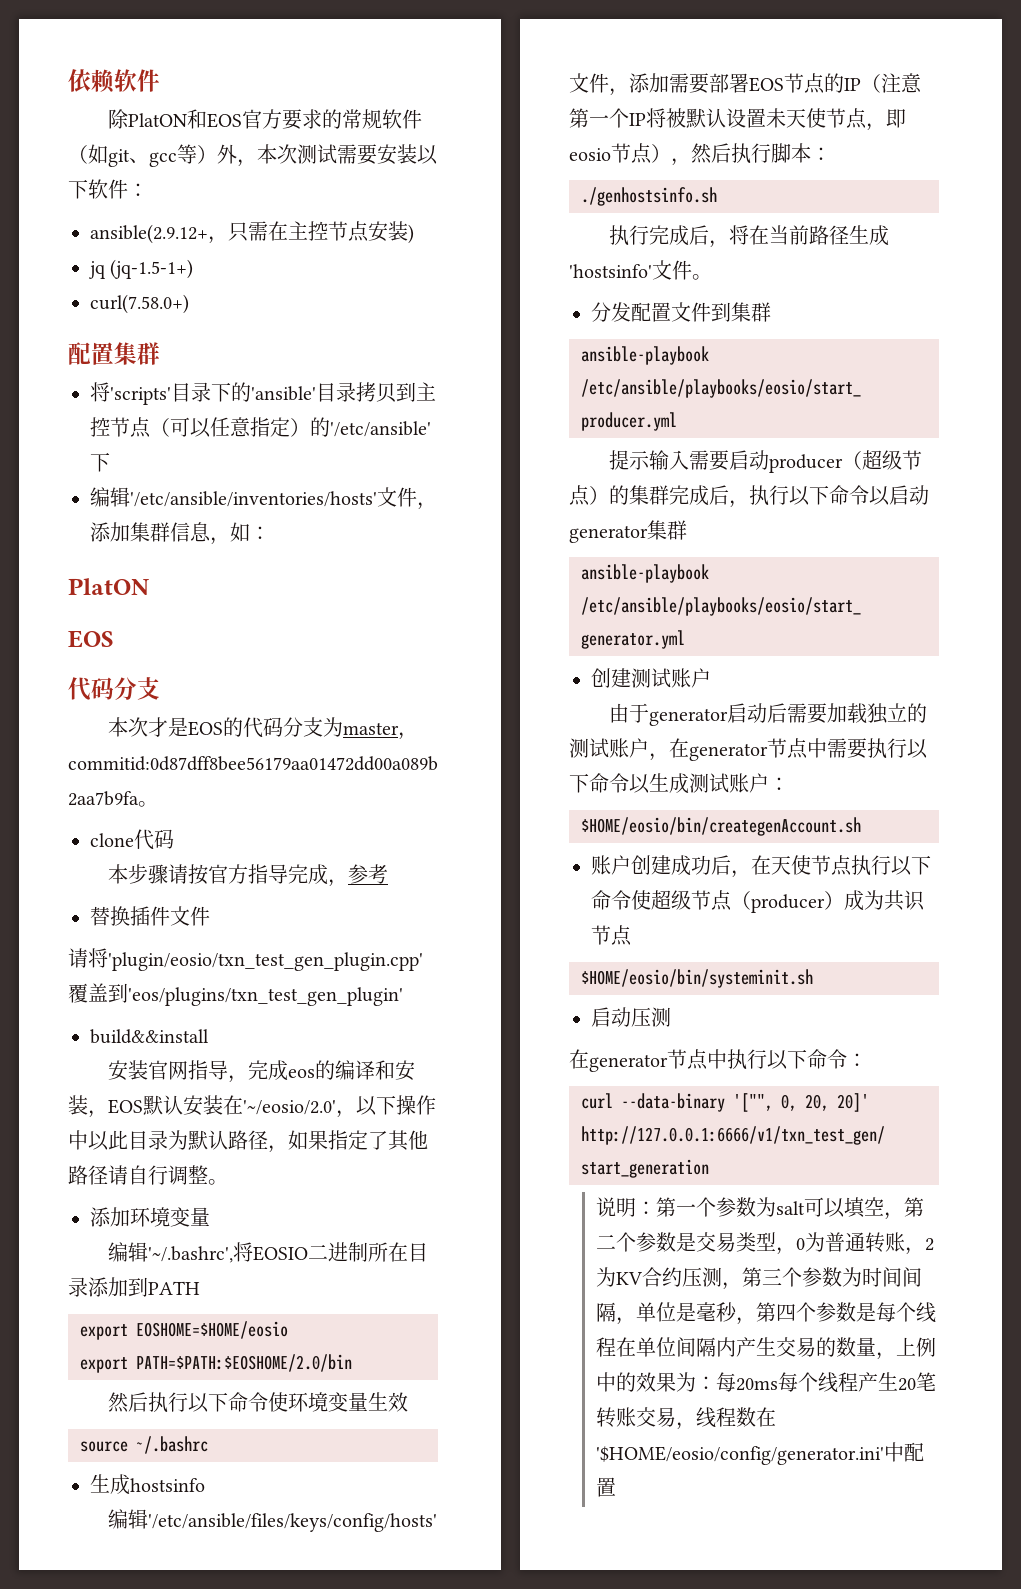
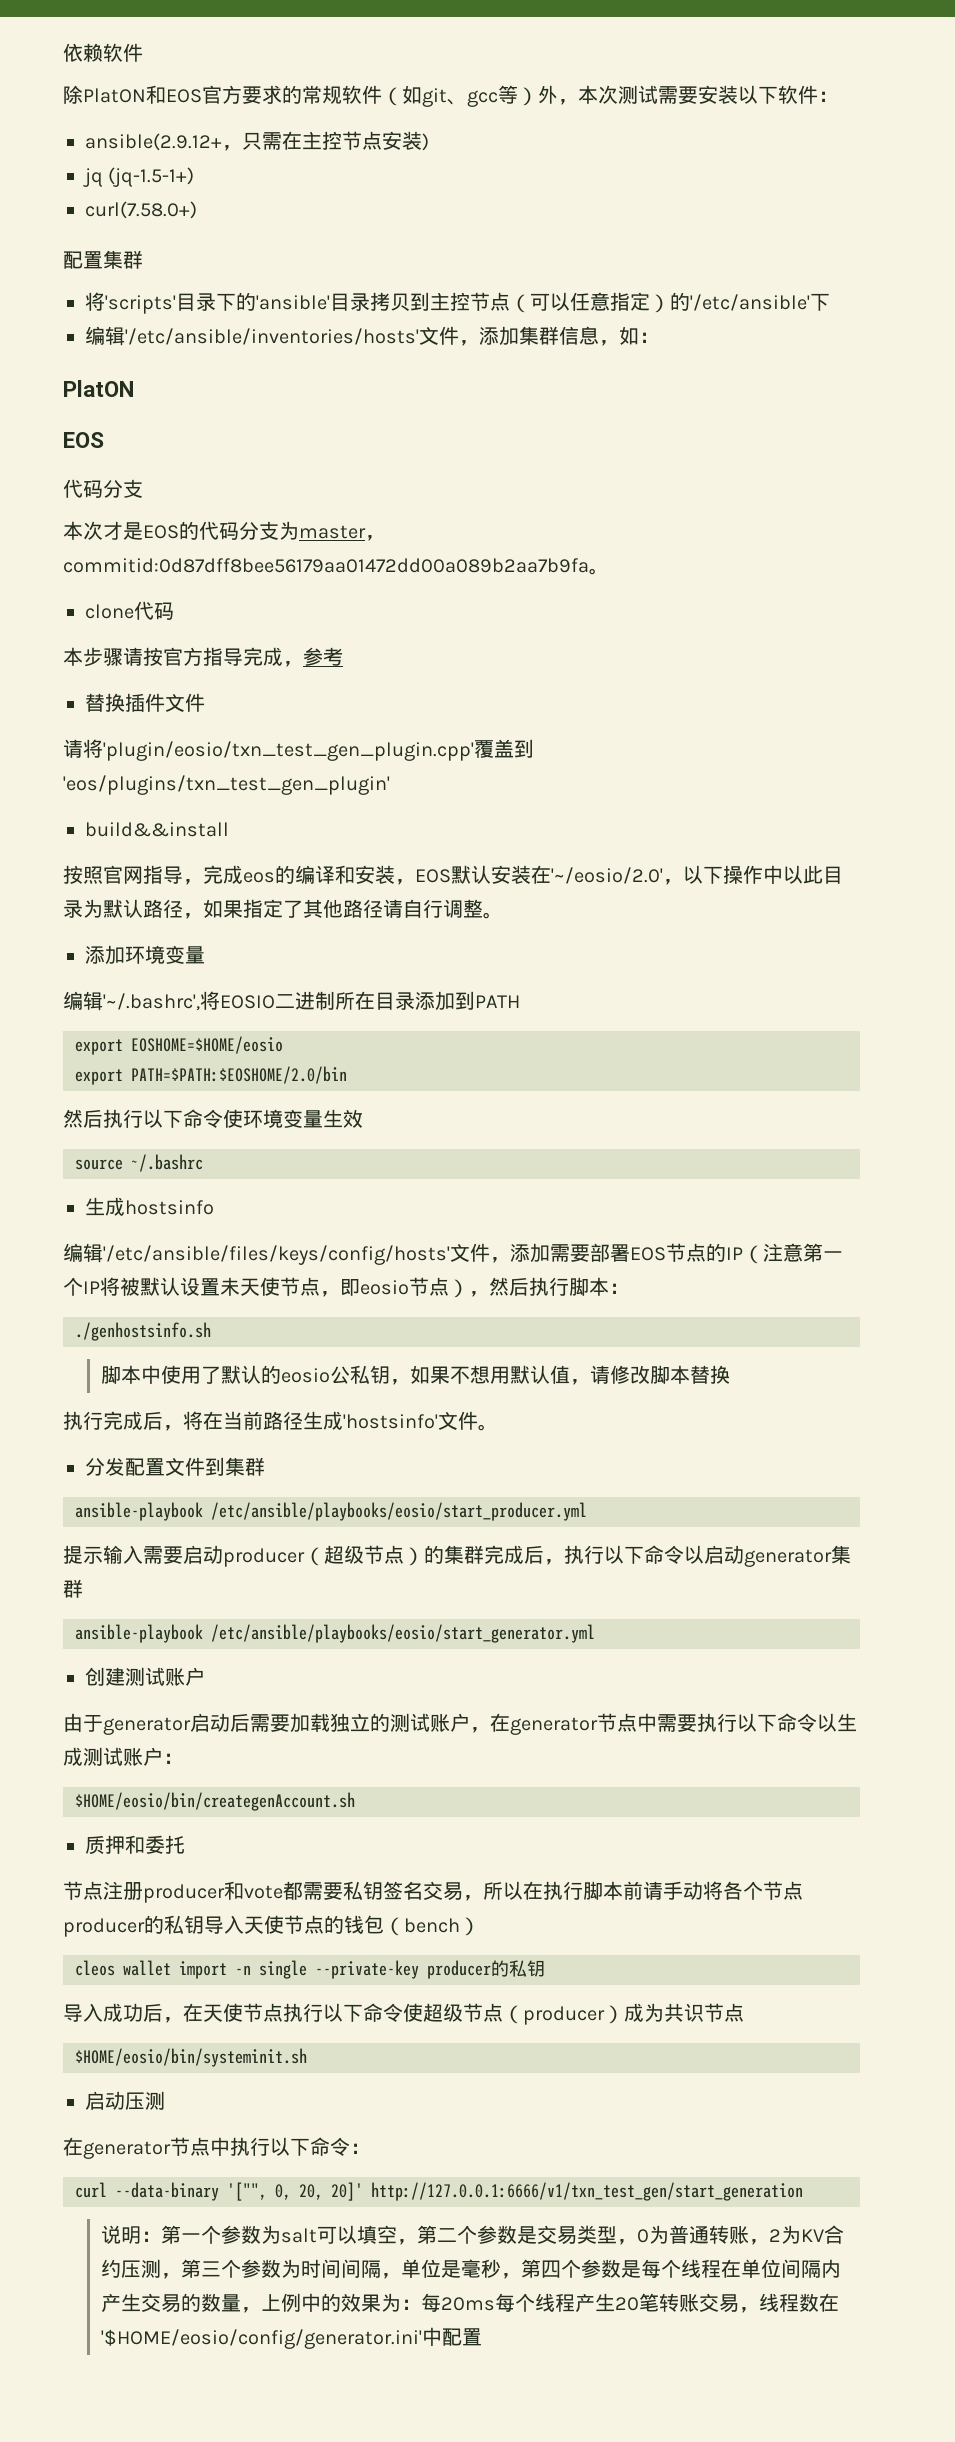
[108,1060,149,1081] 安装 -> [63,865,103,884] 按照
(717, 196) none -> [101,1365,731,1385] // 脚本中使用了默认的eosio公私钥，如果不想用默认值，请修改脚本替换
[591,855,671,875] 账户创建 -> [85,1835,185,1854] [63,1881,803,1903] [63,1915,480,1937] [75,1960,545,1979] [63,2003,103,2022] 质押和委托 // 节点注册producer和vote都需要私钥签名交易，所以在执行脚本前请手动将各个节点producer的私钥导入天使节点的钱包（bench） // cleos wallet import -n single --private-key producer的私钥 // 导入

